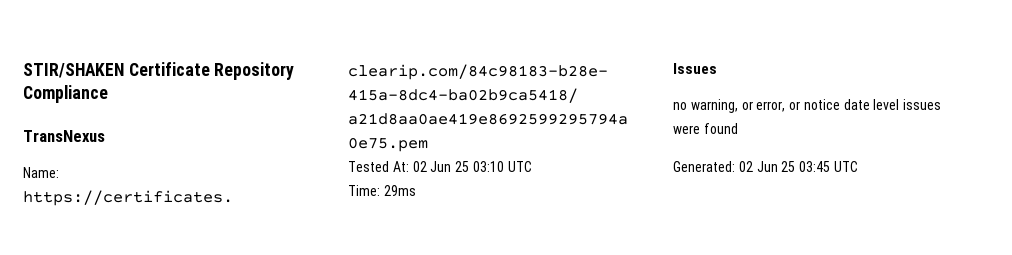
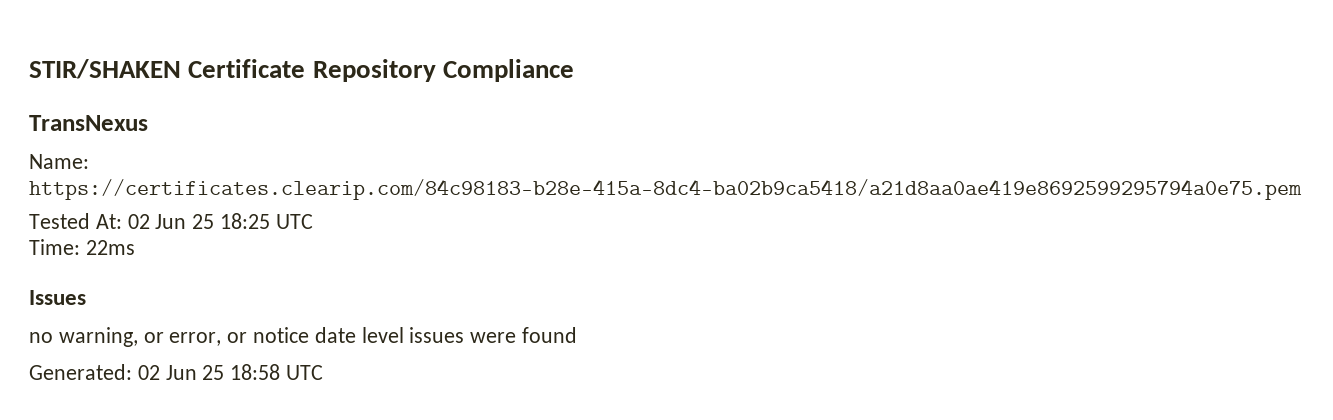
[472,161,504,172] 03:10 -> [220,213,271,229] 18:25
[383,185,416,196] 29ms -> [85,240,135,255] 22ms
[799,161,831,172] 03:45 -> [230,364,281,380] 18:58

